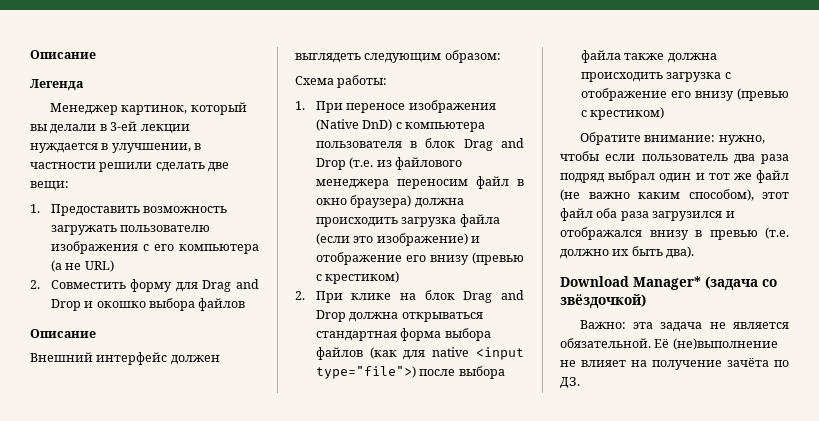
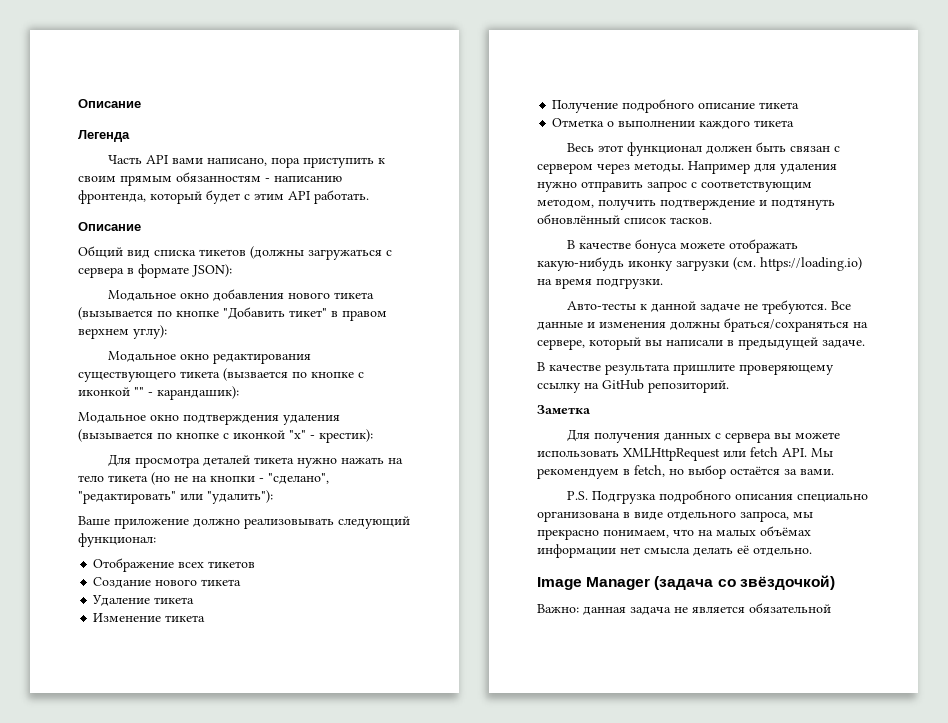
[49,102,247,115] [30,121,190,134] [30,143,202,153] [30,162,230,172] [30,181,69,191] [30,204,228,216] [50,225,211,235] [50,241,259,254] [50,260,114,272] [30,279,259,292] [50,298,246,311] [30,329,96,338] [30,352,220,365] [295,50,501,63] [295,75,388,88] [295,100,496,113] [315,119,485,132] [315,138,524,151] [315,157,462,170] [315,176,524,189] [315,195,464,208] [315,214,500,227] [315,233,480,246] [315,252,524,265] [315,271,400,284] [295,290,524,303] [315,310,483,322] [315,328,491,341] [315,347,524,360] [315,366,505,379] [580,50,717,63] [580,72,731,82] [580,88,789,101] [580,107,665,120] [579,132,765,145] [560,151,789,164] [560,170,789,183] [560,189,789,201] [560,208,735,221] [560,227,789,240] [560,246,695,259] [560,276,701,290] Менеджер картинок, который вы делали в 3-ей лекции нуждается в улучшении, в частности решили сделать две вещи: // 1. Предоставить возможность загружать пользователю изображения с его компьютера (а не URL) // 2. Совместить форму для Drag and Drop и окошко выбора файлов // Описание // Внешний интерфейс должен выглядеть следующим образом: // Схема работы: // 1. При переносе изображения (Native DnD) с компьютера пользователя в блок Drag and Drop (т.е. из файлового менеджера переносим файл в окно браузера) должна происходить загрузка файла (если это изображение) и отображение его внизу (превью с крестиком) // 2. При клике на блок Drag and Drop должна открываться стандартная форма выбора файлов (как для native <input type="file">) после выбора файла также должна происходить загрузка с отображение его внизу (превью с крестиком) // Обратите внимание: нужно, чтобы если пользователь два раза подряд выбрал один и тот же файл (не важно каким способом), этот файл оба раза загрузился и отображался внизу в превью (т.е. должно их быть два). // Download Manager* -> [107,155,385,168] [78,172,342,186] [78,190,369,204] [78,222,141,231] [78,246,392,260] [78,264,232,278] [107,289,374,301] [78,307,387,321] [78,325,167,339] [107,351,311,364] [78,368,364,382] [78,386,239,400] [78,412,340,425] [78,429,373,443] [107,454,403,468] [78,472,329,485] [78,490,273,504] [78,516,410,529] [78,533,156,547] [93,558,256,572] [93,577,242,588] [92,595,195,606] [93,613,206,622] [552,99,800,113] [552,118,795,129] [566,142,840,156] [537,161,837,174] [537,181,812,192] [537,199,835,210] [537,214,712,224] [566,239,798,253] [537,257,862,271] [537,278,663,289] [566,300,851,314] [537,318,868,332] [537,337,865,350] [537,362,834,375] [537,379,729,393] [537,405,591,414] [566,429,840,443] [537,447,833,461] [537,465,834,479] [566,490,868,504] [537,511,813,522] [537,526,811,540] [537,544,812,558] [537,577,651,590] Часть API вами написано, пора приступить к своим прямым обязанностям - написанию фронтенда, который будет с этим API работать. // Описание // Общий вид списка тикетов (должны загружаться с сервера в формате JSON): // Модальное окно добавления нового тикета (вызывается по кнопке "Добавить тикет" в правом верхнем углу): // Модальное окно редактирования существующего тикета (вызвается по кнопке с иконкой "" - карандашик): // Модальное окно подтверждения удаления (вызывается по кнопке с иконкой "x" - крестик): // Для просмотра деталей тикета нужно нажать на тело тикета (но не на кнопки - "сделано", "редактировать" или "удалить"): // Ваше приложение должно реализовывать следующий функционал: // Отображение всех тикетов // Создание нового тикета // Удаление тикета // Изменение тикета // Получение подробного описание тикета // Отметка о выполнении каждого тикета // Весь этот функционал должен быть связан с сервером через методы. Например для удаления нужно отправить запрос с соответствующим методом, получить подтверждение и подтянуть обновлённый список тасков. // В качестве бонуса можете отображать какую-нибудь иконку загрузки (см. https://loading.io) на время подгрузки. // Авто-тесты к данной задаче не требуются. Все данные и изменения должны браться/сохраняться на сервере, который вы написали в предыдущей задаче. // В качестве результата пришлите проверяющему ссылку на GitHub репозиторий. // Заметка // Для получения данных с сервера вы можете использовать XMLHttpRequest или fetch API. Мы рекомендуем в fetch, но выбор остаётся за вами. // P.S. Подгрузка подробного описания специально организована в виде отдельного запроса, мы прекрасно понимаем, что на малых объёмах информации нет смысла делать её отдельно. // Image Manager
[633,322,654,329] эта -> [583,607,626,615] данная
[560,338,778,350] [560,358,789,370] [560,377,580,389] обязательной. Её (не)выполнение не влияет на получение зачёта по ДЗ. -> [749,603,831,613] обязательной

